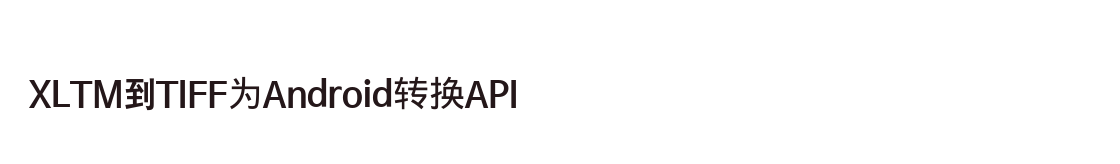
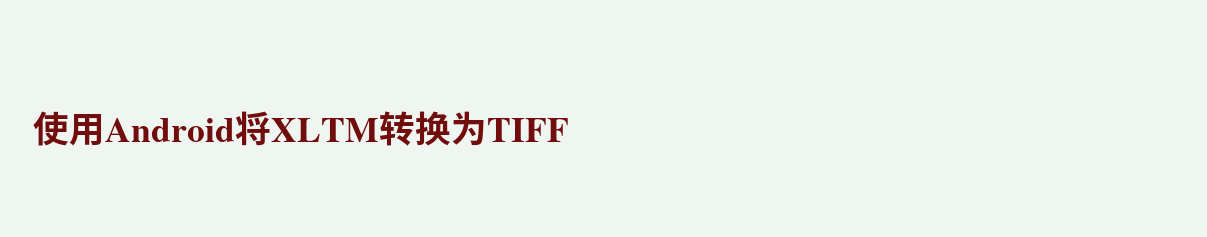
[28,76,518,111] XLTM到TIFF为Android转换API -> [33,111,569,146] 使用Android将XLTM转换为TIFF

